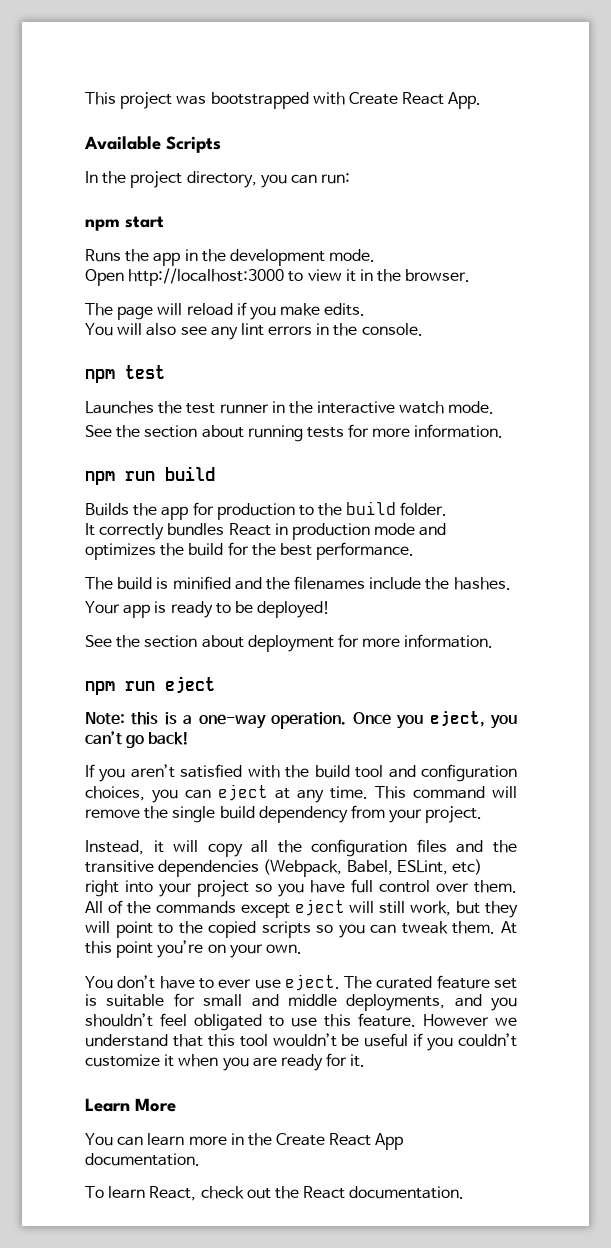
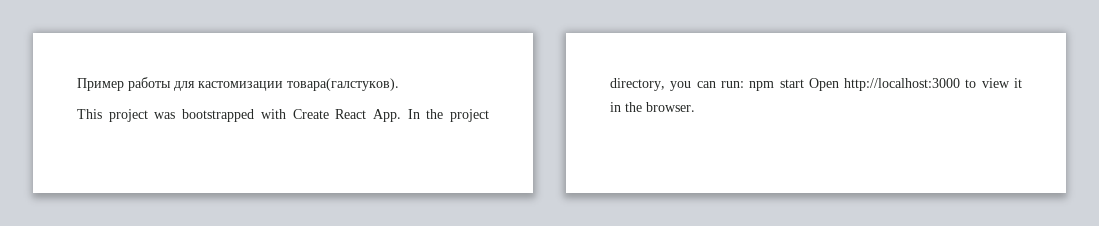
(85, 98) none -> [77,77,399,91] Пример работы для кастомизации товара(галстуков). //
[84,136,221,153] // Available Scripts // -> (401, 115) none
(351, 178) // -> (744, 84) none
[85,249,376,266] // Runs the app in the development mode. // -> (804, 83) none
[85,302,366,320] [85,323,423,340] [85,365,165,383] [85,401,495,414] [85,424,504,442] [85,466,215,485] [85,501,448,520] [85,523,447,540] [85,542,415,560] [85,576,511,590] [85,601,331,618] [85,634,494,652] [85,676,215,695] [85,711,517,729] [85,731,190,748] [85,764,517,782] [85,784,517,803] [85,805,483,823] [85,839,517,857] [85,859,482,877] [85,879,517,897] [85,899,518,918] [85,921,517,938] [85,940,302,958] [85,974,517,991] [85,993,517,1011] [85,1013,517,1031] [85,1033,518,1051] [85,1053,366,1071] [85,1098,176,1112] [85,1133,404,1150] [85,1153,200,1166] [85,1186,465,1201] // The page will reload if you make edits. // You will also see any lint errors in the console. // npm test // Launches the test runner in the interactive watch mode. // See the section about running tests for more information. // npm run build // Builds the app for production to the build folder. // It correctly bundles React in production mode and optimizes the build for the best performance. // The build is minified and the filenames include the hashes. // Your app is ready to be deployed! // See the section about deployment for more information. // npm run eject // Note: this is a one-way operation. Once you eject, you can’t go back! // If you aren’t satisfied with the build tool and configuration choices, you can eject at any time. This command will remove the single build dependency from your project. // Instead, it will copy all the configuration files and the transitive dependencies (Webpack, Babel, ESLint, etc) right into your project so you have full control over them. All of the commands except eject will still work, but they will point to the copied scripts so you can tweak them. At this point you’re on your own. // You don’t have to ever use eject. The curated feature set is suitable for small and middle deployments, and you shouldn’t feel obligated to use this feature. However we understand that this tool wouldn’t be useful if you couldn’t customize it when you are ready for it. // Learn More // You can learn more in the Create React App documentation. // To learn React, check out the React documentation. -> (695, 107) none

